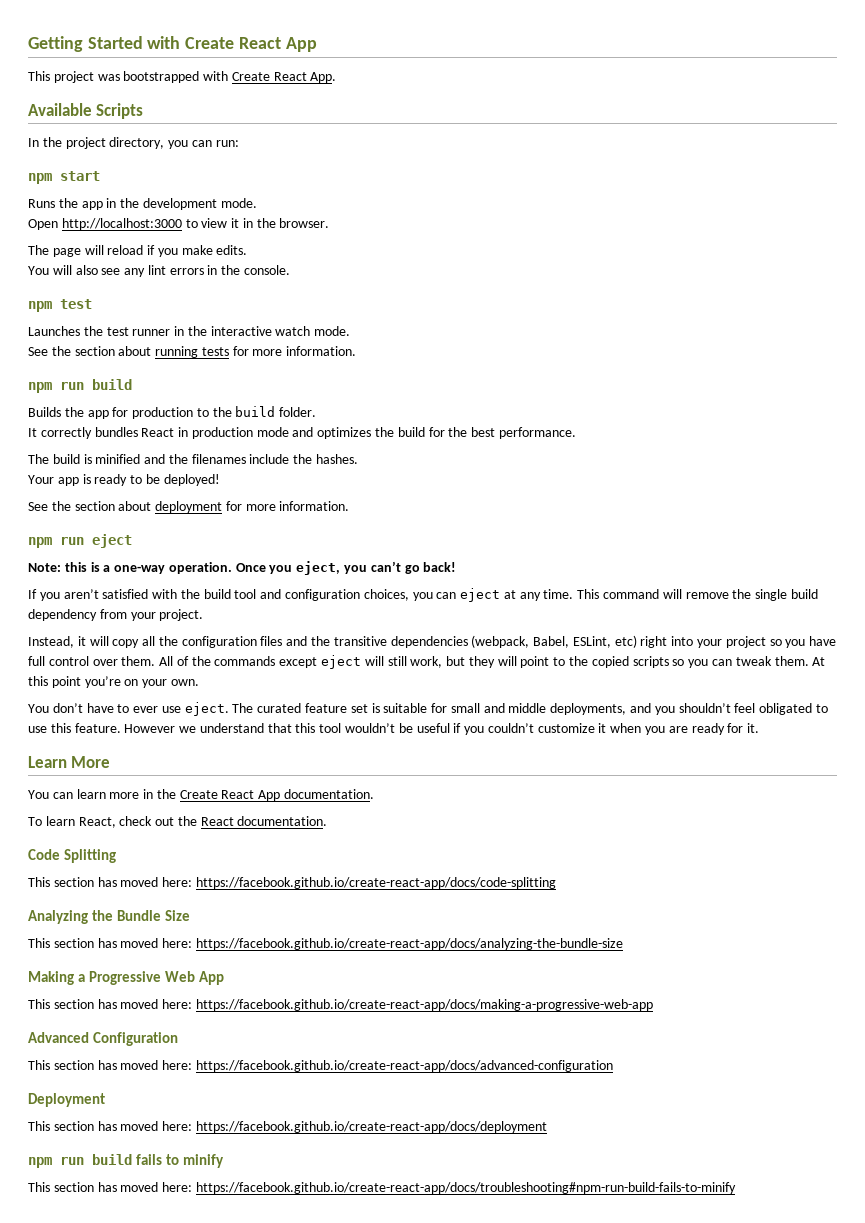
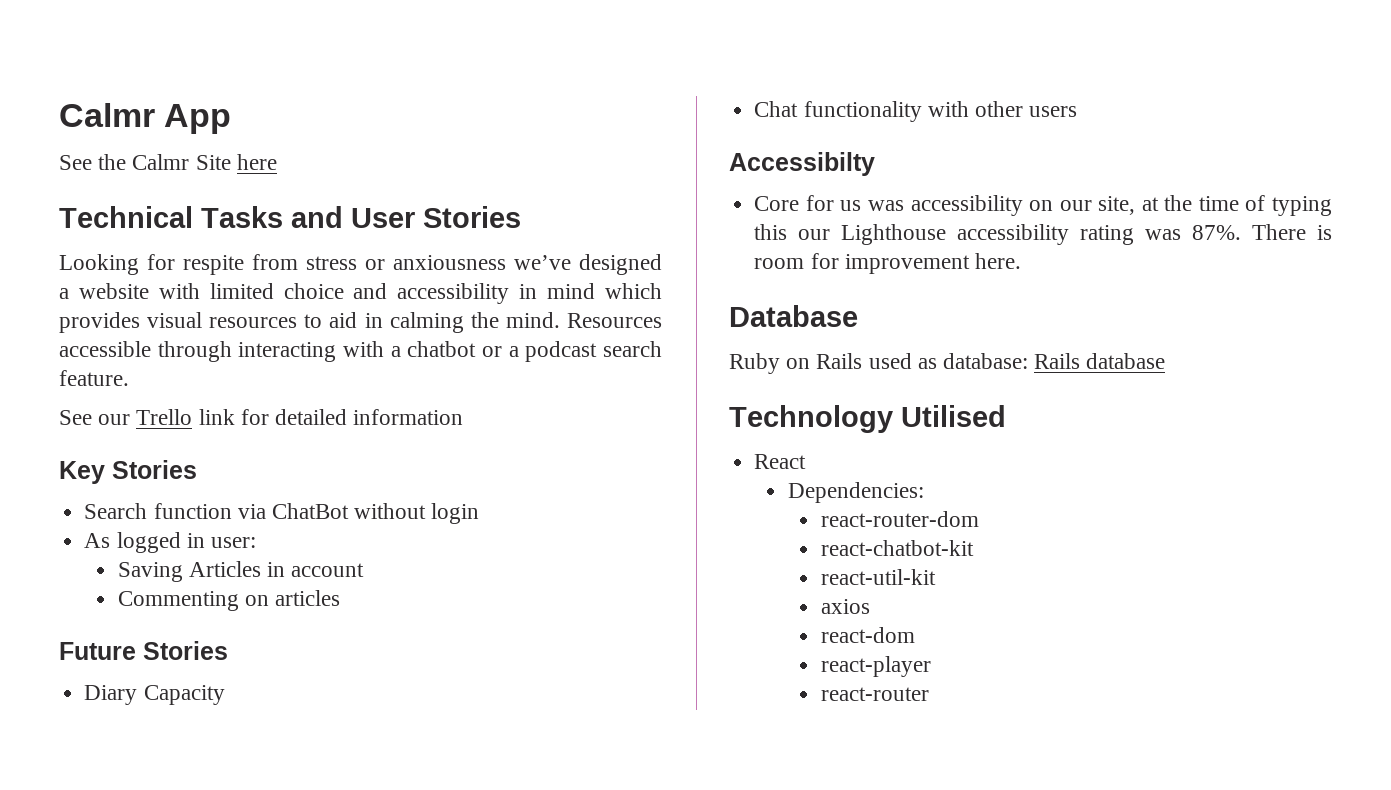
[28,36,317,52] [28,71,337,83] [28,103,144,119] [28,137,239,149] [28,171,100,184] [28,198,257,210] [28,218,330,230] [28,245,248,257] [28,265,291,277] [28,299,92,312] [28,326,351,336] [28,346,357,358] [28,379,132,393] [28,406,317,419] [28,427,576,439] [28,454,359,464] [28,474,220,486] [28,501,350,513] [28,534,132,548] [28,561,457,575] [28,588,818,602] [28,609,204,621] [28,635,837,648] [28,655,826,669] [28,676,199,688] [28,702,828,716] [28,723,760,735] [28,756,111,768] [28,789,375,801] [28,816,328,828] [28,849,117,863] [28,877,556,889] [28,910,191,924] [28,938,623,950] [28,971,225,985] [28,999,653,1011] [28,1032,179,1046] [28,1060,613,1072] [28,1093,105,1107] [28,1121,547,1133] [28,1154,225,1168] [28,1182,736,1194] Getting Started with Create React App // This project was bootstrapped with Create React App. // Available Scripts // In the project directory, you can run: // npm start // Runs the app in the development mode. // Open http://localhost:3000 to view it in the browser. // The page will reload if you make edits. // You will also see any lint errors in the console. // npm test // Launches the test runner in the interactive watch mode. // See the section about running tests for more information. // npm run build // Builds the app for production to the build folder. // It correctly bundles React in production mode and optimizes the build for the best performance. // The build is minified and the filenames include the hashes. // Your app is ready to be deployed! // See the section about deployment for more information. // npm run eject // Note: this is a one-way operation. Once you eject, you can’t go back! // If you aren’t satisfied with the build tool and configuration choices, you can eject at any time. This command will remove the single build dependency from your project. // Instead, it will copy all the configuration files and the transitive dependencies (webpack, Babel, ESLint, etc) right into your project so you have full control over them. All of the commands except eject will still work, but they will point to the copied scripts so you can tweak them. At this point you’re on your own. // You don’t have to ever use eject. The curated feature set is suitable for small and middle deployments, and you shouldn’t feel obligated to use this feature. However we understand that this tool wouldn’t be useful if you couldn’t customize it when you are ready for it. // Learn More // You can learn more in the Create React App documentation. // To learn React, check out the React documentation. // Code Splitting // This section has moved here: https://facebook.github.io/create-react-app/docs/code-splitting // Analyzing the Bundle Size // This section has moved here: https://facebook.github.io/create-react-app/docs/analyzing-the-bundle-size // Making a Progressive Web App // This section has moved here: https://facebook.github.io/create-react-app/docs/making-a-progressive-web-app // Advanced Configuration // This section has moved here: https://facebook.github.io/create-react-app/docs/advanced-configuration // Deployment // This section has moved here: https://facebook.github.io/create-react-app/docs/deployment // npm run build fails to minify // This section has moved here: https://facebook.github.io/create-react-app/docs/troubleshooting#npm-run-build-fails-to-minify -> [59,103,232,134] [59,154,277,170] [59,206,521,228] [59,254,662,275] [59,283,663,304] [59,312,662,333] [59,341,662,362] [59,370,129,386] [59,409,464,425] [59,460,197,484] [84,503,480,524] [84,532,256,553] [117,561,365,582] [117,590,340,611] [59,641,228,660] [84,685,225,705] [754,101,1078,122] [729,152,875,176] [754,195,1332,216] [754,224,1332,245] [754,253,1021,274] [729,305,858,327] [729,353,1166,374] [729,405,1006,433] [754,454,807,469] [787,482,924,503] [820,511,979,527] [820,540,974,556] [820,569,936,585] [820,599,870,614] [820,627,915,643] [820,656,931,677] [820,687,929,701] Calmr App // See the Calmr Site here // Technical Tasks and User Stories // Looking for respite from stress or anxiousness we’ve designed a website with limited choice and accessibility in mind which provides visual resources to aid in calming the mind. Resources accessible through interacting with a chatbot or a podcast search feature. // See our Trello link for detailed information // Key Stories // Search function via ChatBot without login // As logged in user: // Saving Articles in account // Commenting on articles // Future Stories // Diary Capacity // Chat functionality with other users // Accessibilty // Core for us was accessibility on our site, at the time of typing this our Lighthouse accessibility rating was 87%. There is room for improvement here. // Database // Ruby on Rails used as database: Rails database // Technology Utilised // React // Dependencies: // react-router-dom // react-chatbot-kit // react-util-kit // axios // react-dom // react-player // react-router

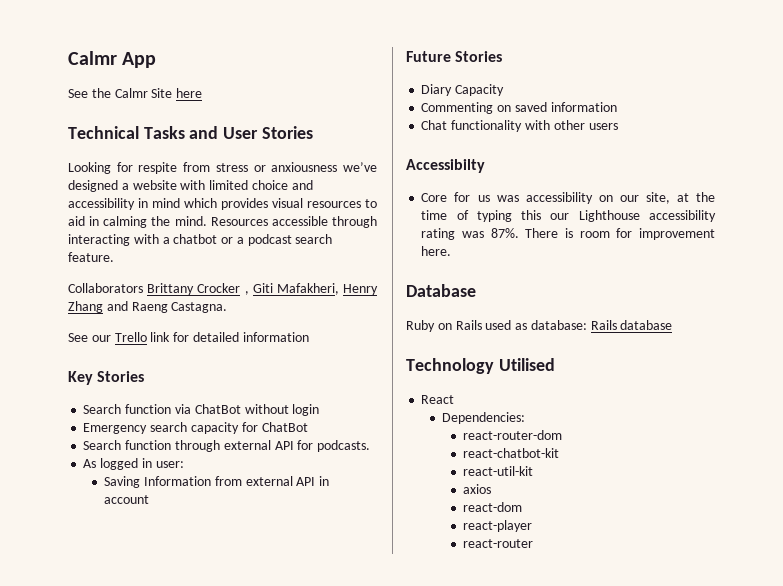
(129, 378) none -> [68,283,378,295] [68,301,228,313] // Collaborators Brittany Crocker , Giti Mafakheri, Henry Zhang and Raeng Castagna.
(480, 513) none -> [83,422,308,434] [83,440,371,452] // Emergency search capacity for ChatBot // Search function through external API for podcasts.
[188,561,261,577] Articles -> [144,476,316,486] Information from external API
[117,590,340,611] // Commenting on articles -> (150, 499) none
(225, 695) none -> [421,102,617,114] // Commenting on saved information

